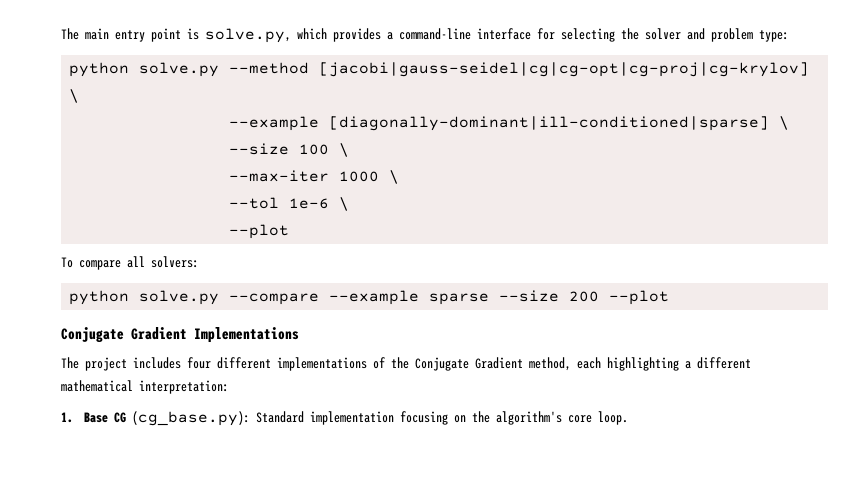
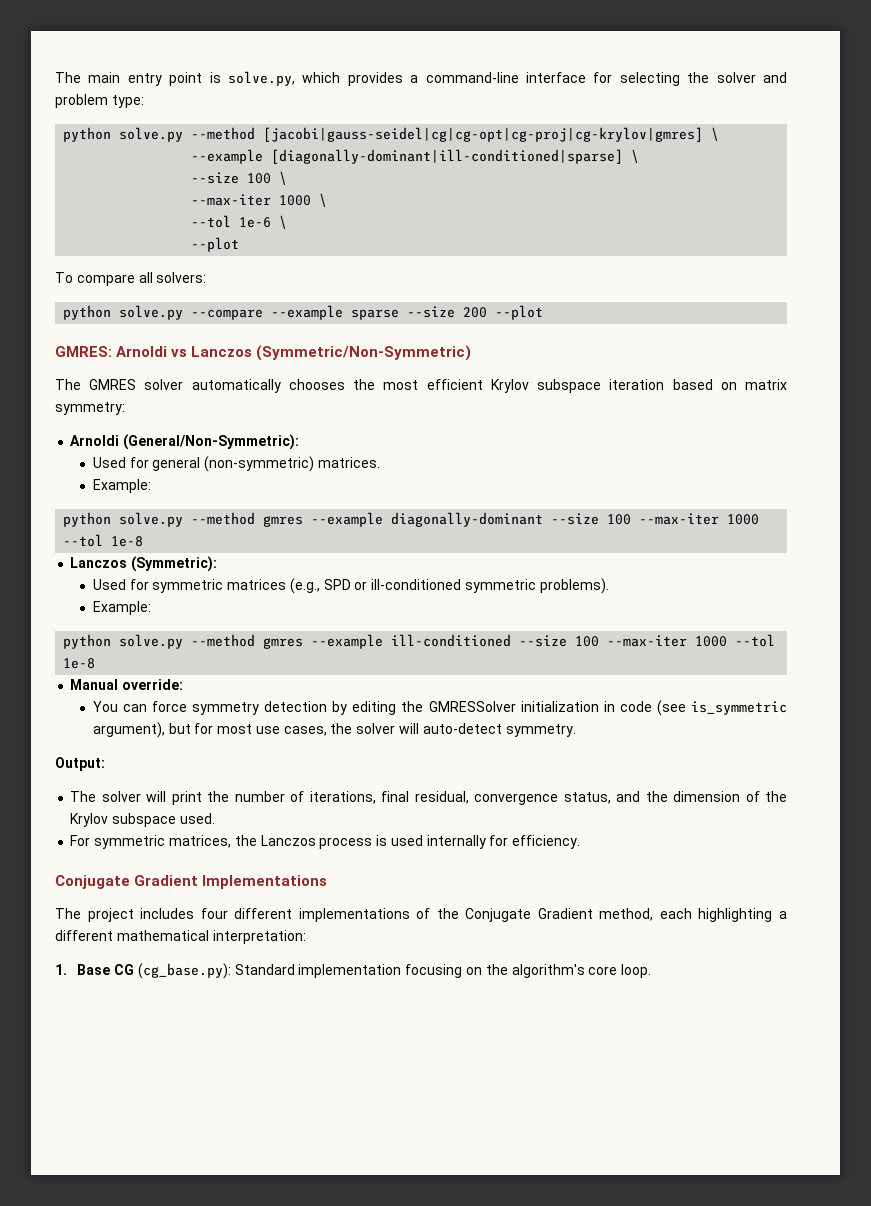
[319,62,810,77] [jacobi|gauss-seidel|cg|cg-opt|cg-proj|cg-krylov] -> [263,127,704,142] [jacobi|gauss-seidel|cg|cg-opt|cg-proj|cg-krylov|gmres]
(670, 297) none -> [55,345,472,361] [55,379,788,393] [55,402,125,415] [70,434,300,450] [92,456,380,472] [92,479,151,493] [63,512,760,527] [63,534,144,547] [70,556,218,572] [92,578,609,594] [92,601,151,615] [63,634,776,649] [63,658,96,669] [70,679,184,690] [92,700,787,716] [92,722,576,738] [55,757,105,771] [70,791,788,805] [70,813,215,827] [70,835,581,849] // GMRES: Arnoldi vs Lanczos (Symmetric/Non-Symmetric) // The GMRES solver automatically chooses the most efficient Krylov subspace iteration based on matrix symmetry: // Arnoldi (General/Non-Symmetric): // Used for general (non-symmetric) matrices. // Example: // python solve.py --method gmres --example diagonally-dominant --size 100 --max-iter 1000 --tol 1e-8 // Lanczos (Symmetric): // Used for symmetric matrices (e.g., SPD or ill-conditioned symmetric problems). // Example: // python solve.py --method gmres --example ill-conditioned --size 100 --max-iter 1000 --tol 1e-8 // Manual override: // You can force symmetry detection by editing the GMRESSolver initialization in code (see is_symmetric argument), but for most use cases, the solver will auto-detect symmetry. // Output: // The solver will print the number of iterations, final residual, convergence status, and the dimension of the Krylov subspace used. // For symmetric matrices, the Lanczos process is used internally for efficiency.

